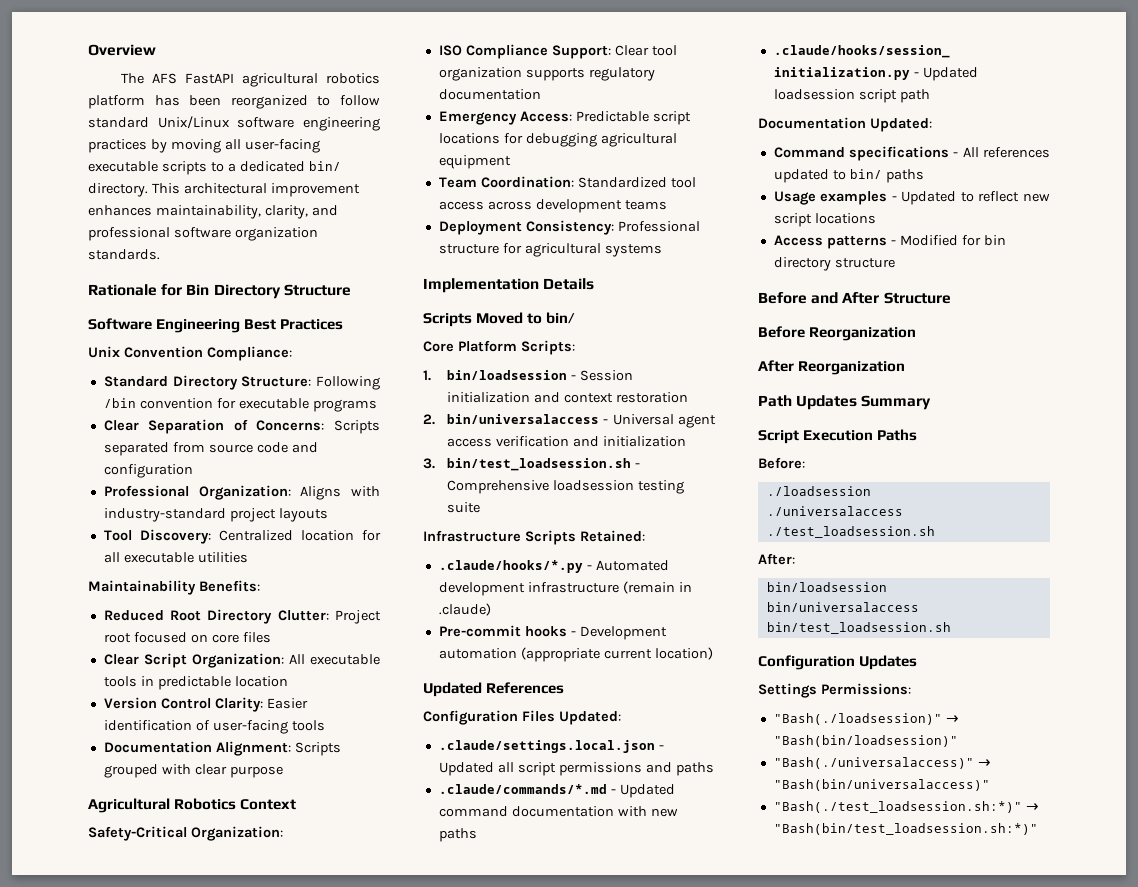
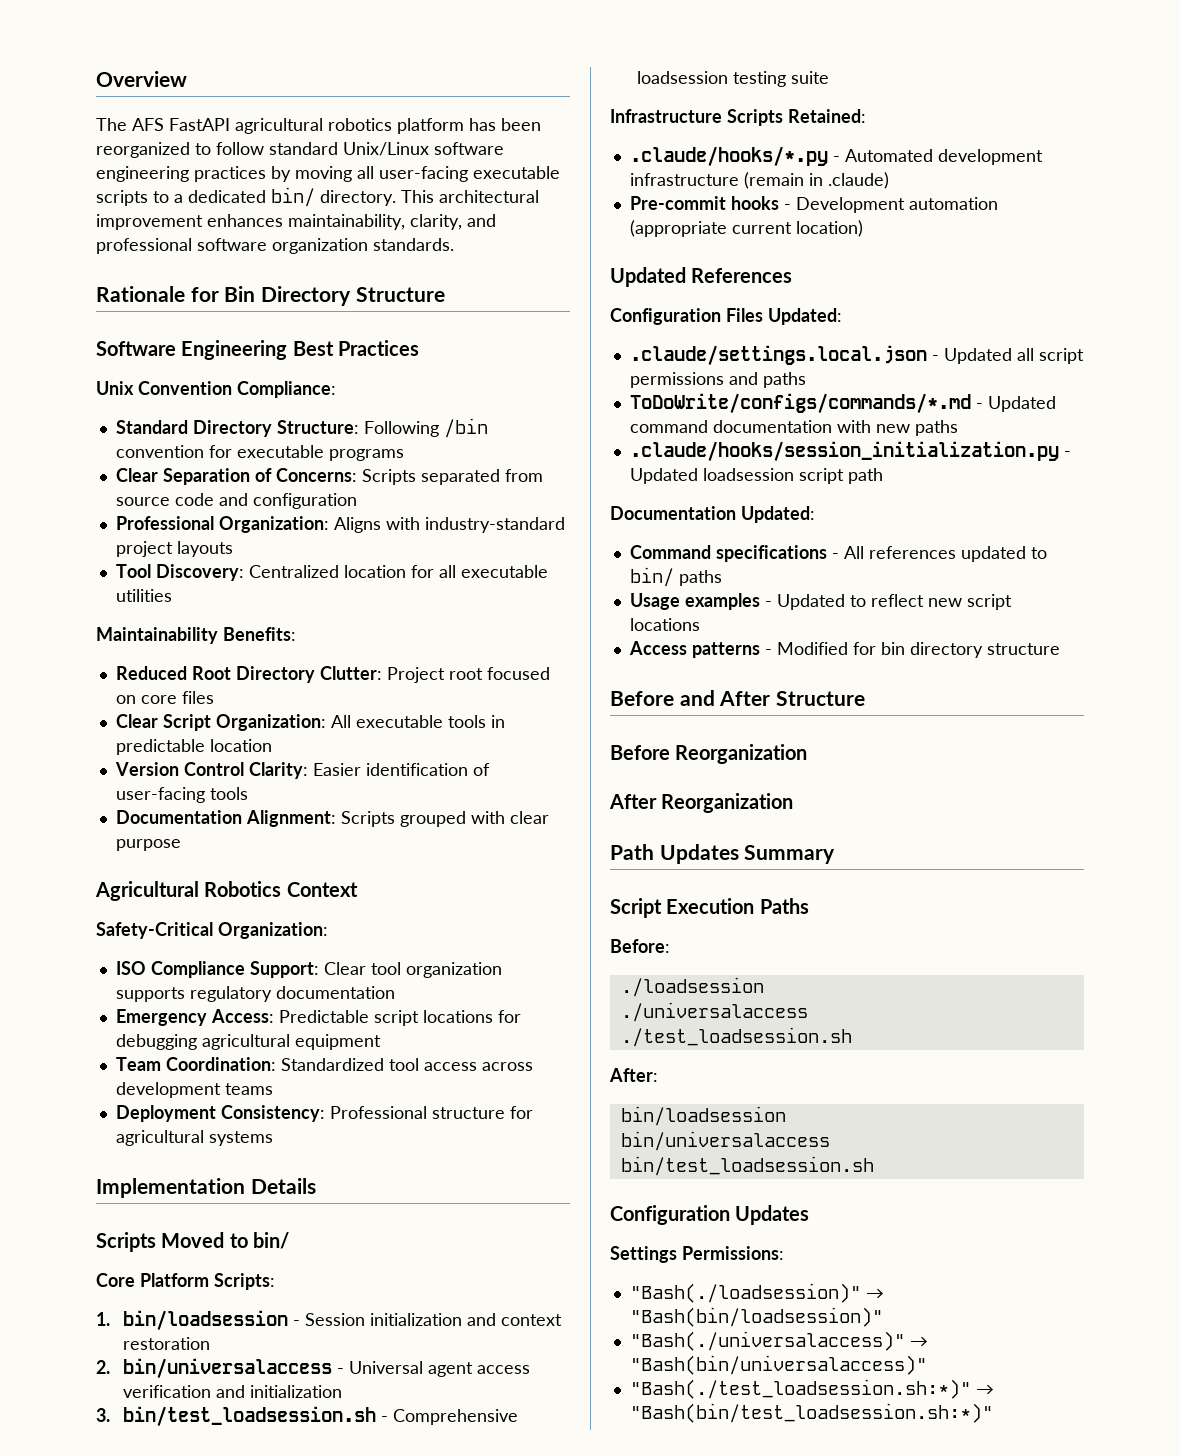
[438,784,607,794] .claude/commands/*.md -> [629,393,971,413] ToDoWrite/configs/commands/*.md

